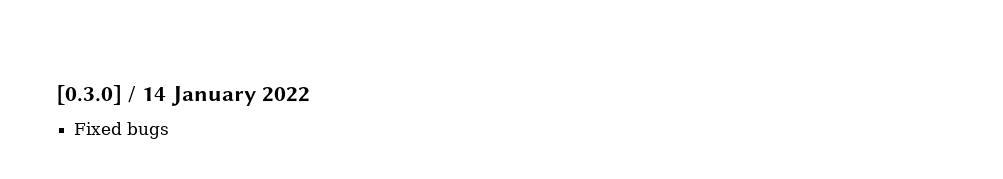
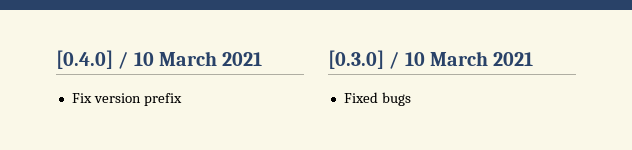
[56,85,310,106] [0.3.0] / 14 January 2022 -> [56,50,263,69] [71,93,182,106] [328,50,534,69] [0.4.0] / 10 March 2021 // Fix version prefix // [0.3.0] / 10 March 2021

